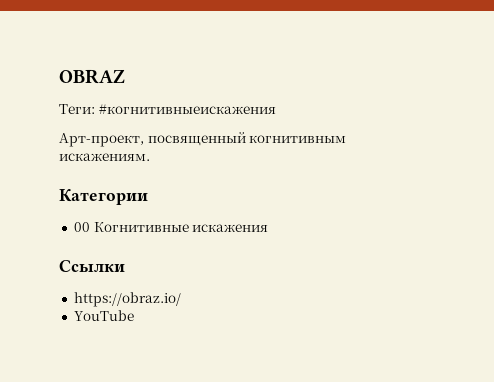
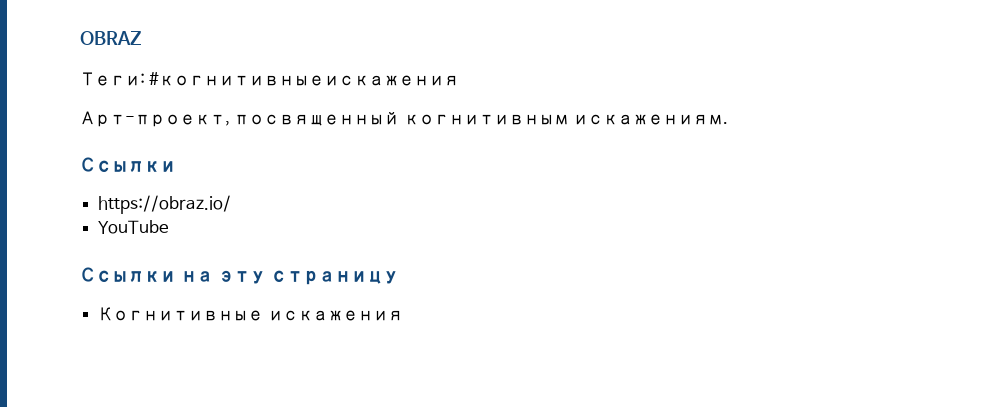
[59,189,148,205] [73,222,269,232] // Категории // 00 Когнитивные искажения -> (729, 119) none
(134, 315) none -> [80,267,399,285] [98,307,403,321] // Ссылки на эту страницу // Когнитивные искажения

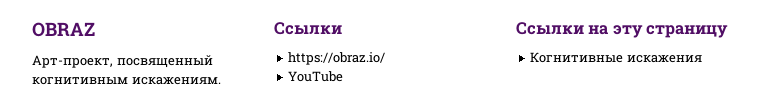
[80,72,460,86] // Теги: #когнитивныеискажения -> (95, 29) none

